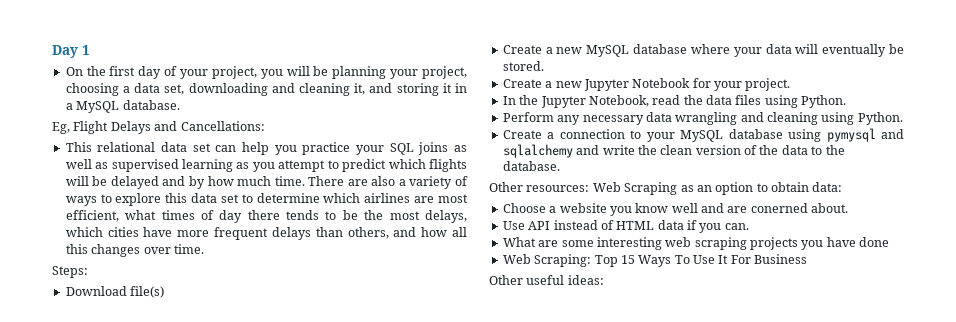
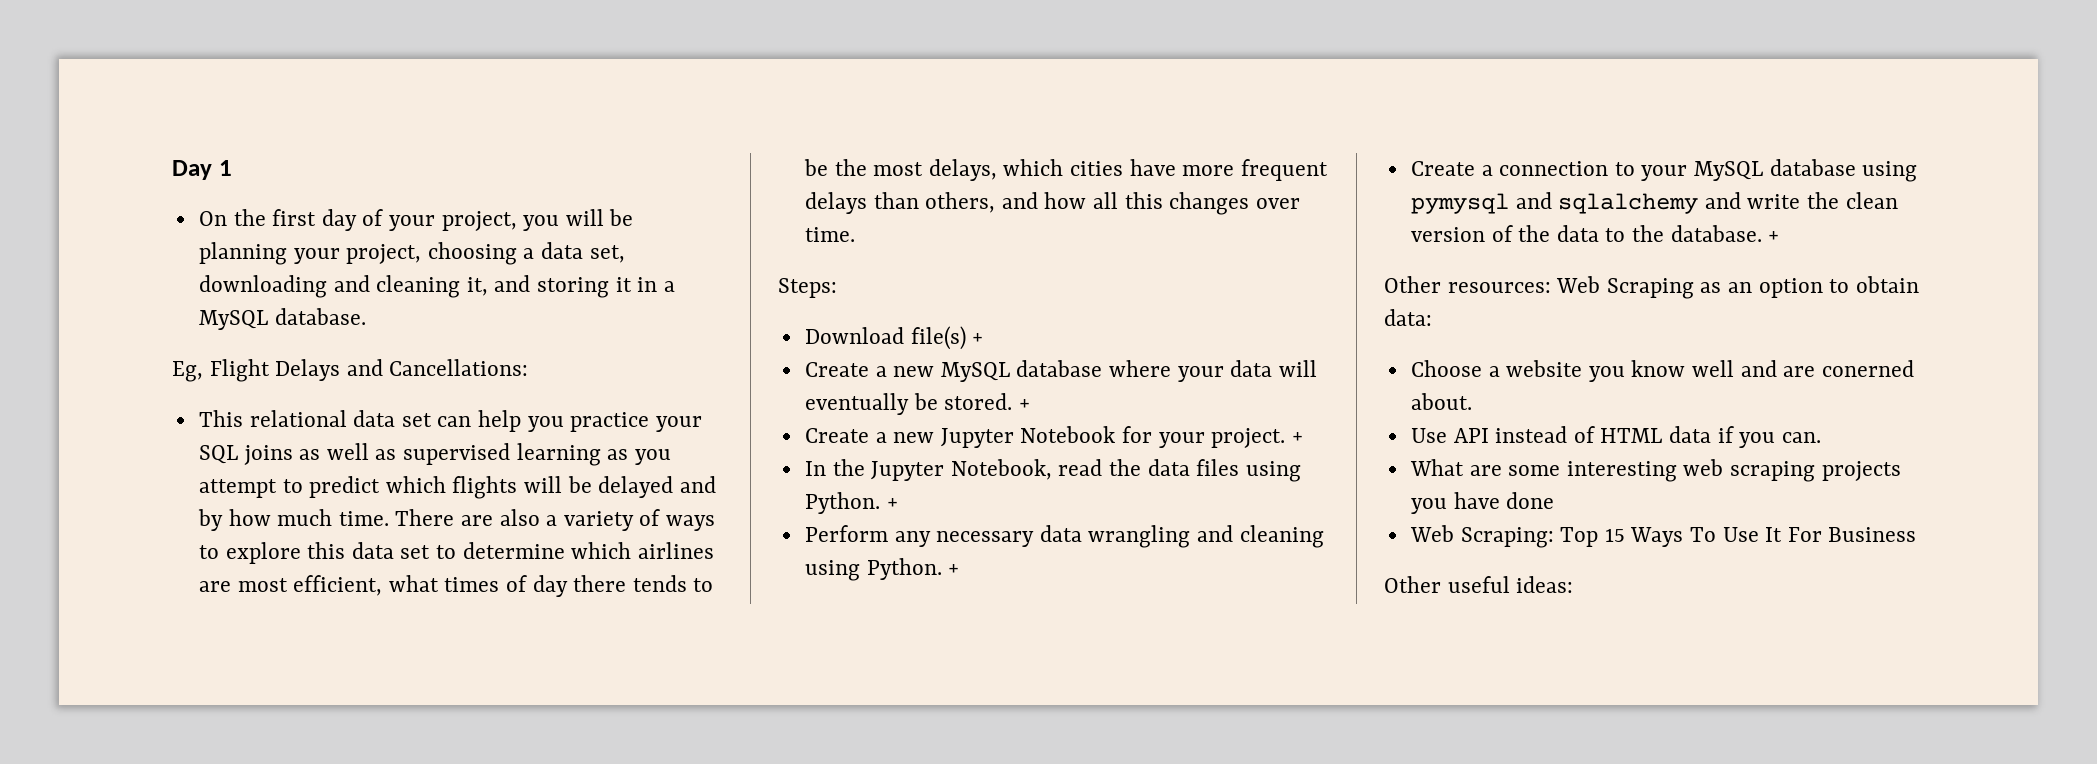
(165, 292) none -> [972,333,984,344] +
(544, 66) none -> [1018,399,1030,410] +
(791, 84) none -> [1291,432,1303,443] +
(847, 101) none -> [886,498,898,509] +
(903, 118) none -> [948,564,960,575] +
(560, 166) none -> [1768,231,1780,242] +

